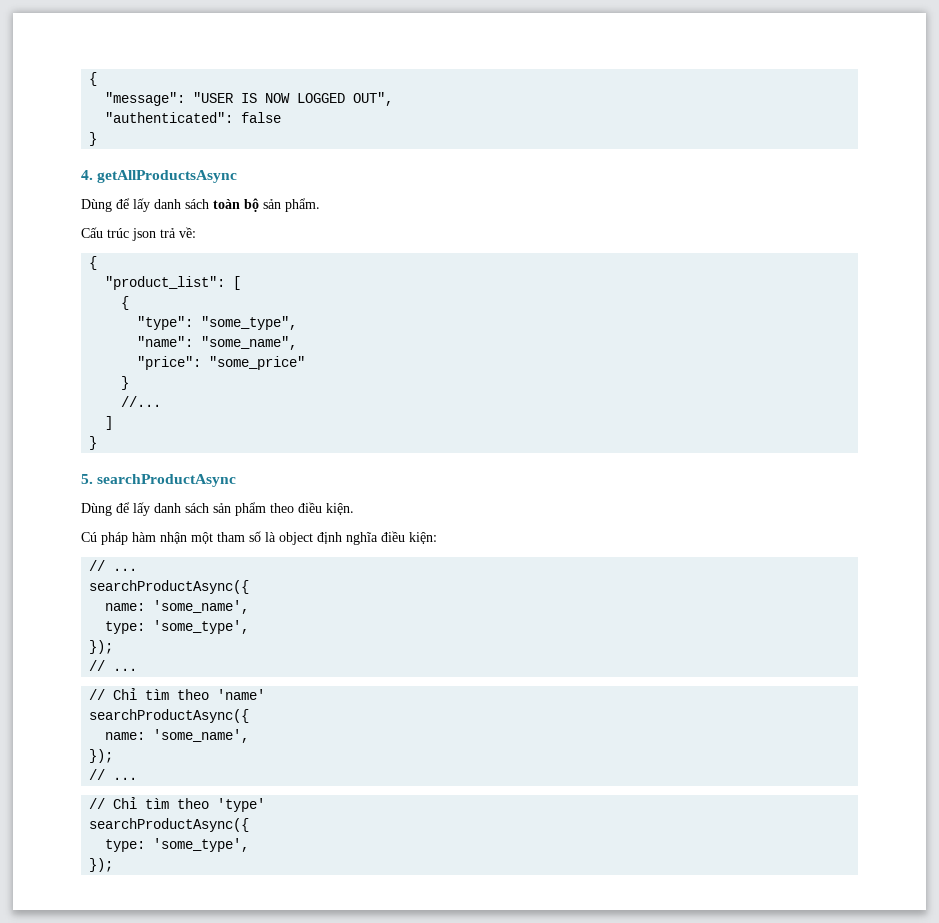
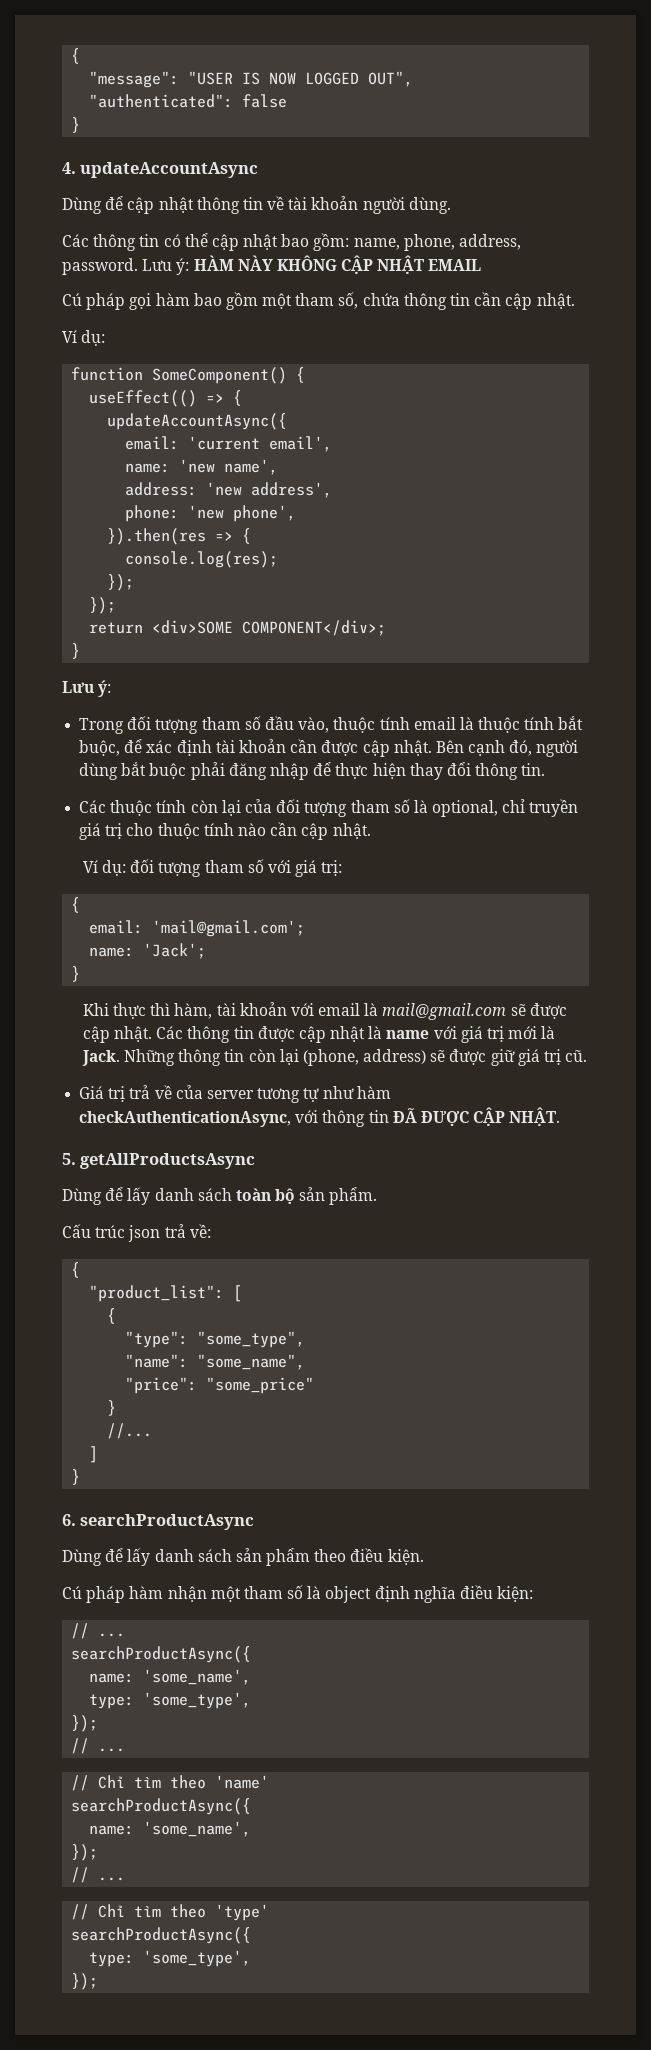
(93, 175) none -> [80,162,259,178] [62,196,451,214] [62,233,522,251] [62,255,482,275] [62,292,575,310] [62,330,106,346] [71,367,306,384] [89,390,243,407] [107,413,288,430] [125,436,333,452] [125,459,279,475] [125,482,333,498] [125,505,297,522] [107,528,252,545] [125,551,279,568] [107,574,135,591] [89,597,117,614] [89,620,387,636] [71,643,81,659] [62,680,112,697] [79,716,584,734] [79,739,579,757] [79,762,546,780] [79,799,579,817] [79,822,371,840] [82,859,343,877] [71,897,81,913] [89,920,306,937] [89,943,207,959] [71,966,81,982] [82,1002,567,1020] [82,1026,556,1043] [81,1049,588,1066] [79,1085,391,1103] [79,1107,561,1127] [62,1153,76,1165] updateAccountAsync // Dùng để cập nhật thông tin về tài khoản người dùng. // Các thông tin có thể cập nhật bao gồm: name, phone, address, password. Lưu ý: HÀM NÀY KHÔNG CẬP NHẬT EMAIL // Cú pháp gọi hàm bao gồm một tham số, chứa thông tin cần cập nhật. // Ví dụ: // function SomeComponent() { // useEffect(() => { // updateAccountAsync({ // email: 'current email', // name: 'new name', // address: 'new address', // phone: 'new phone', // }).then(res => { // console.log(res); // }); // }); // return <div>SOME COMPONENT</div>; // } // Lưu ý: // Trong đối tượng tham số đầu vào, thuộc tính email là thuộc tính bắt buộc, để xác định tài khoản cần được cập nhật. Bên cạnh đó, người dùng bắt buộc phải đăng nhập để thực hiện thay đổi thông tin. // Các thuộc tính còn lại của đối tượng tham số là optional, chỉ truyền giá trị cho thuộc tính nào cần cập nhật. // Ví dụ: đối tượng tham số với giá trị: // { // email: 'mail@gmail.com'; // name: 'Jack'; // } // Khi thực thì hàm, tài khoản với email là mail@gmail.com sẽ được cập nhật. Các thông tin được cập nhật là name với giá trị mới là Jack. Những thông tin còn lại (phone, address) sẽ được giữ giá trị cũ. // Giá trị trả về của server tương tự như hàm checkAuthenticationAsync, với thông tin ĐÃ ĐƯỢC CẬP NHẬT. // 5.
[81,474,93,484] 5. -> [62,1514,76,1526] 6.

